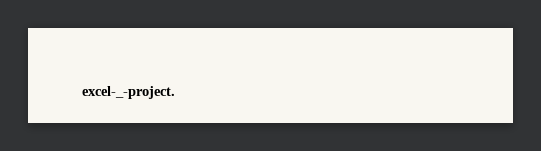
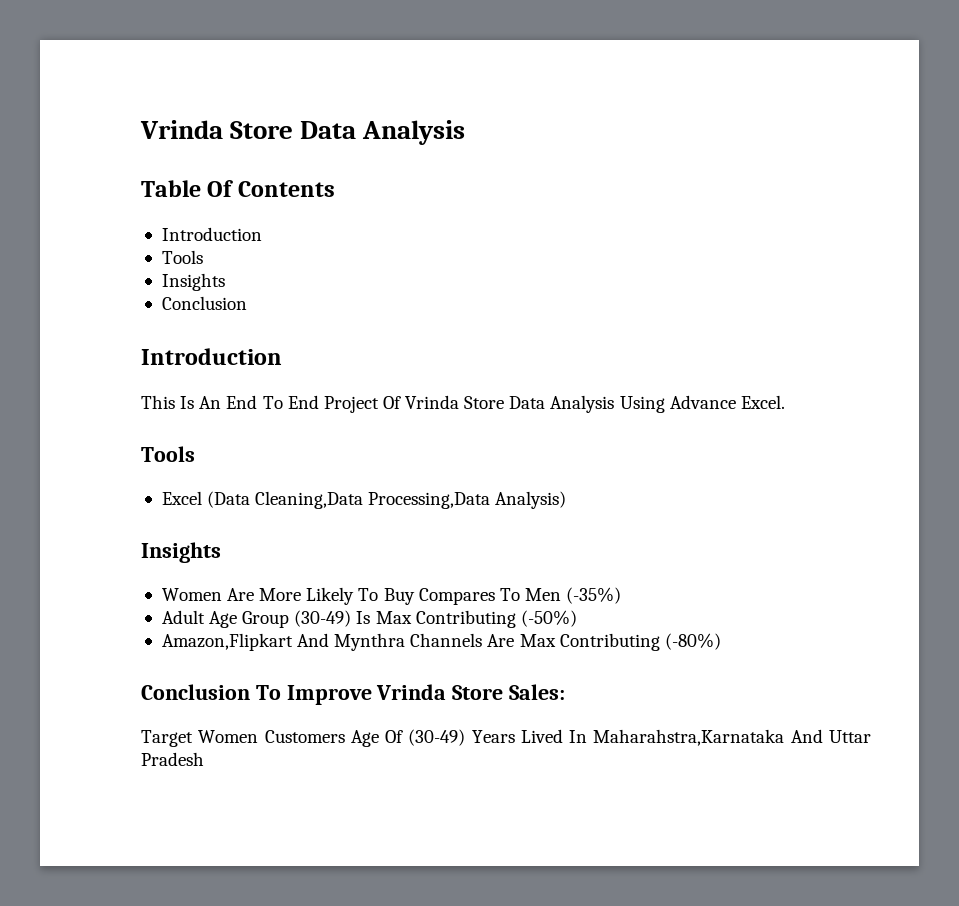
[82,86,175,99] excel-_-project. -> [140,120,466,145] [141,180,335,197] [161,227,262,241] [161,250,203,264] [161,273,225,291] [161,296,247,310] [141,348,282,365] [141,395,785,413] [141,446,195,462] [161,491,567,509] [141,542,221,563] [161,587,622,605] [161,610,577,628] [161,633,721,651] [141,684,566,705] [141,729,871,747] [141,752,204,766] Vrinda Store Data Analysis // Table Of Contents // Introduction // Tools // Insights // Conclusion // Introduction // This Is An End To End Project Of Vrinda Store Data Analysis Using Advance Excel. // Tools // Excel (Data Cleaning,Data Processing,Data Analysis) // Insights // Women Are More Likely To Buy Compares To Men (-35%) // Adult Age Group (30-49) Is Max Contributing (-50%) // Amazon,Flipkart And Mynthra Channels Are Max Contributing (-80%) // Conclusion To Improve Vrinda Store Sales: // Target Women Customers Age Of (30-49) Years Lived In Maharahstra,Karnataka And Uttar Pradesh

